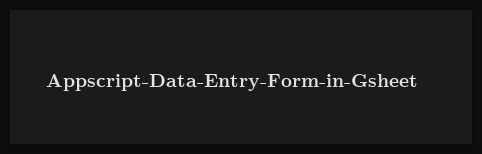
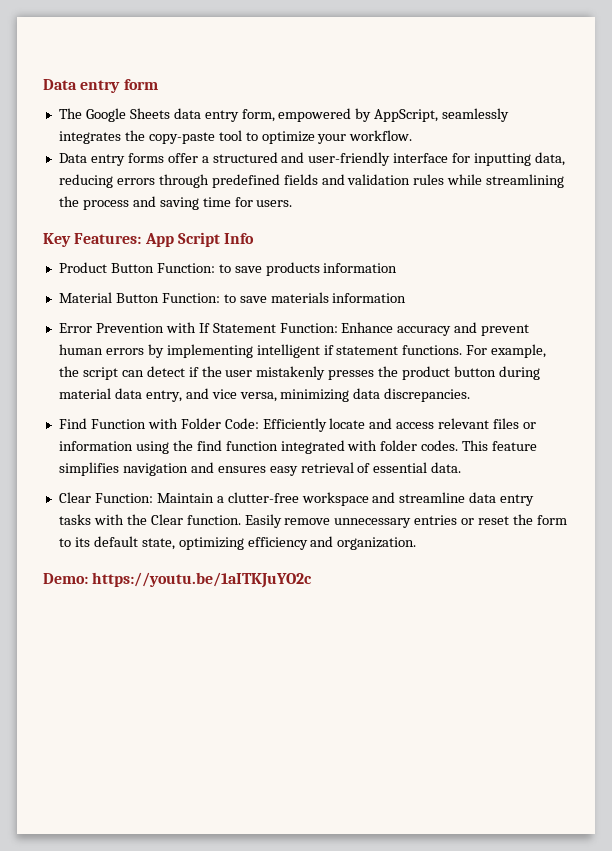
[46,74,418,91] Appscript-Data-Entry-Form-in-Gsheet -> [43,79,158,93] [58,108,510,122] [58,130,413,144] [58,152,566,166] [58,174,565,188] [58,196,293,210] [43,232,255,247] [58,262,398,276] [58,292,407,303] [58,322,530,336] [58,344,547,358] [58,366,540,380] [58,388,471,402] [58,418,537,432] [58,440,538,454] [58,462,462,476] [58,492,535,506] [58,514,567,528] [58,536,417,550] [43,572,313,588] Data entry form // The Google Sheets data entry form, empowered by AppScript, seamlessly integrates the copy-paste tool to optimize your workflow. // Data entry forms offer a structured and user-friendly interface for inputting data, reducing errors through predefined fields and validation rules while streamlining the process and saving time for users. // Key Features: App Script Info // Product Button Function: to save products information // Material Button Function: to save materials information // Error Prevention with If Statement Function: Enhance accuracy and prevent human errors by implementing intelligent if statement functions. For example, the script can detect if the user mistakenly presses the product button during material data entry, and vice versa, minimizing data discrepancies. // Find Function with Folder Code: Efficiently locate and access relevant files or information using the find function integrated with folder codes. This feature simplifies navigation and ensures easy retrieval of essential data. // Clear Function: Maintain a clutter-free workspace and streamline data entry tasks with the Clear function. Easily remove unnecessary entries or reset the form to its default state, optimizing efficiency and organization. // Demo: https://youtu.be/1aITKJuYO2c

